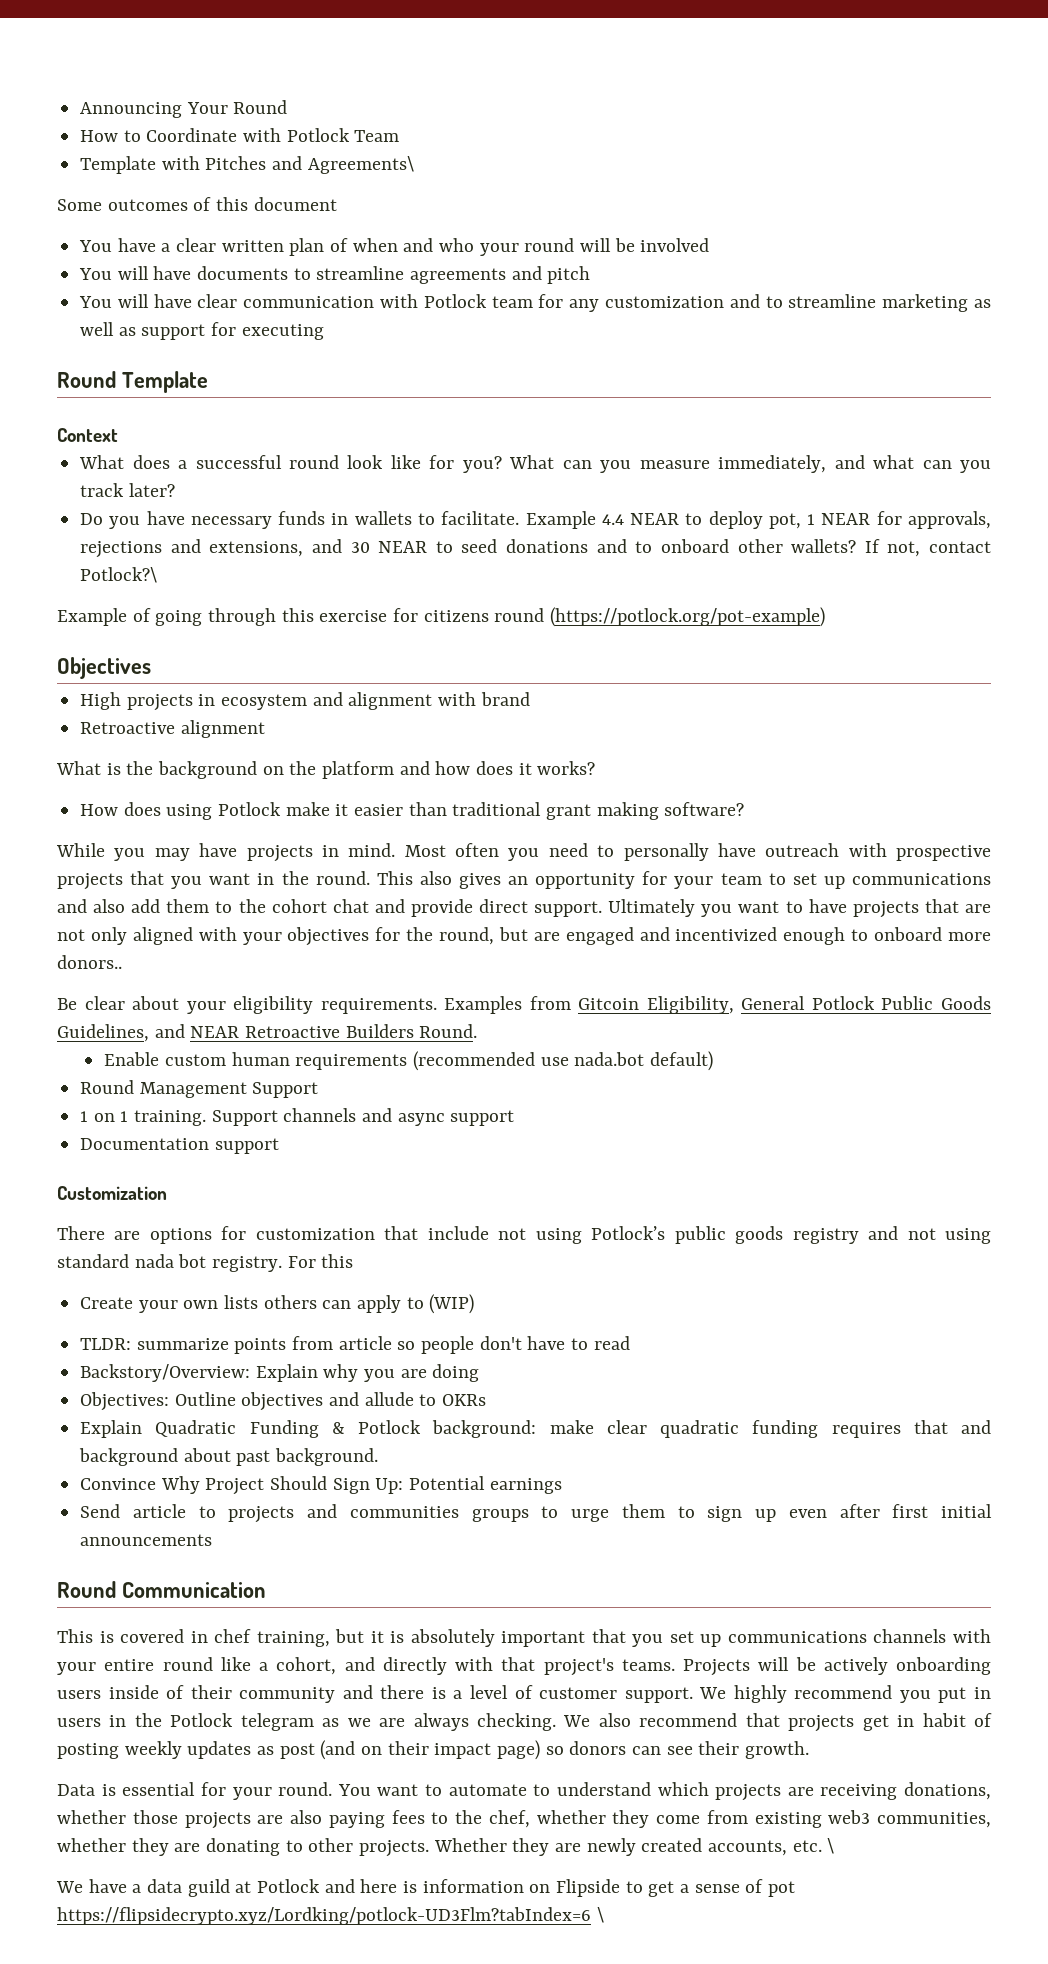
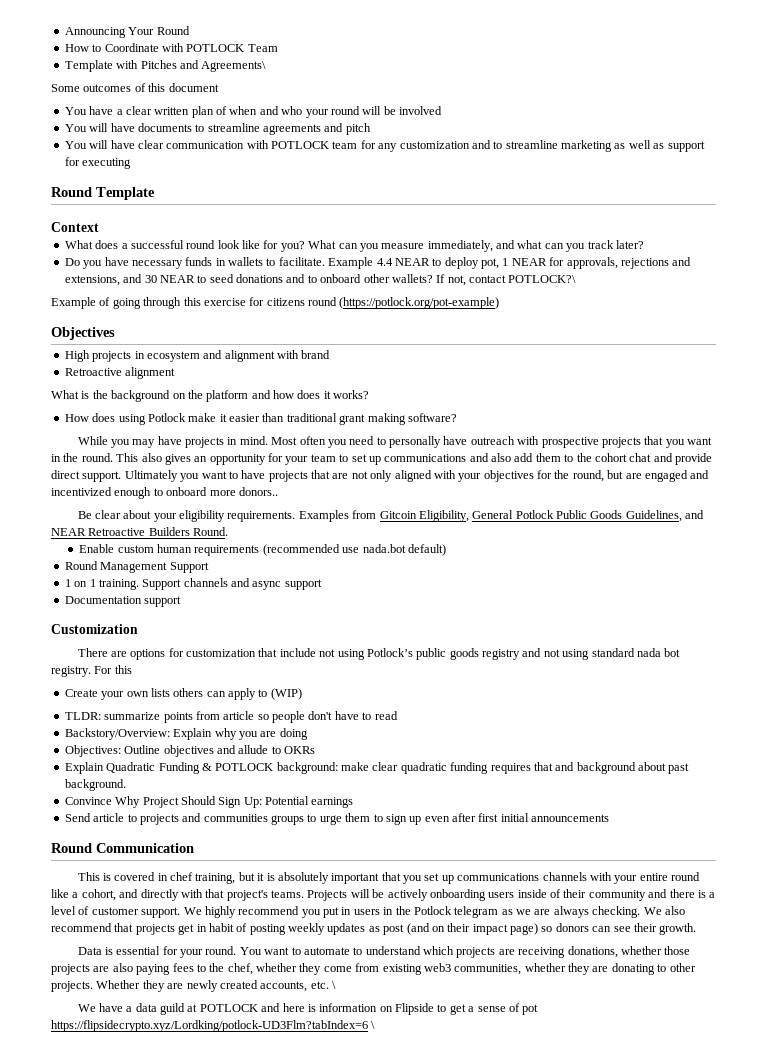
[286,128,350,142] Potlock -> [186,44,245,52] POTLOCK
[423,294,487,308] Potlock -> [271,141,329,149] POTLOCK
[80,567,158,583] Potlock?\ -> [508,275,577,283] POTLOCK?\
[358,1420,422,1434] Potlock -> [215,763,274,771] POTLOCK
[257,1879,321,1893] Potlock -> [199,1004,258,1012] POTLOCK

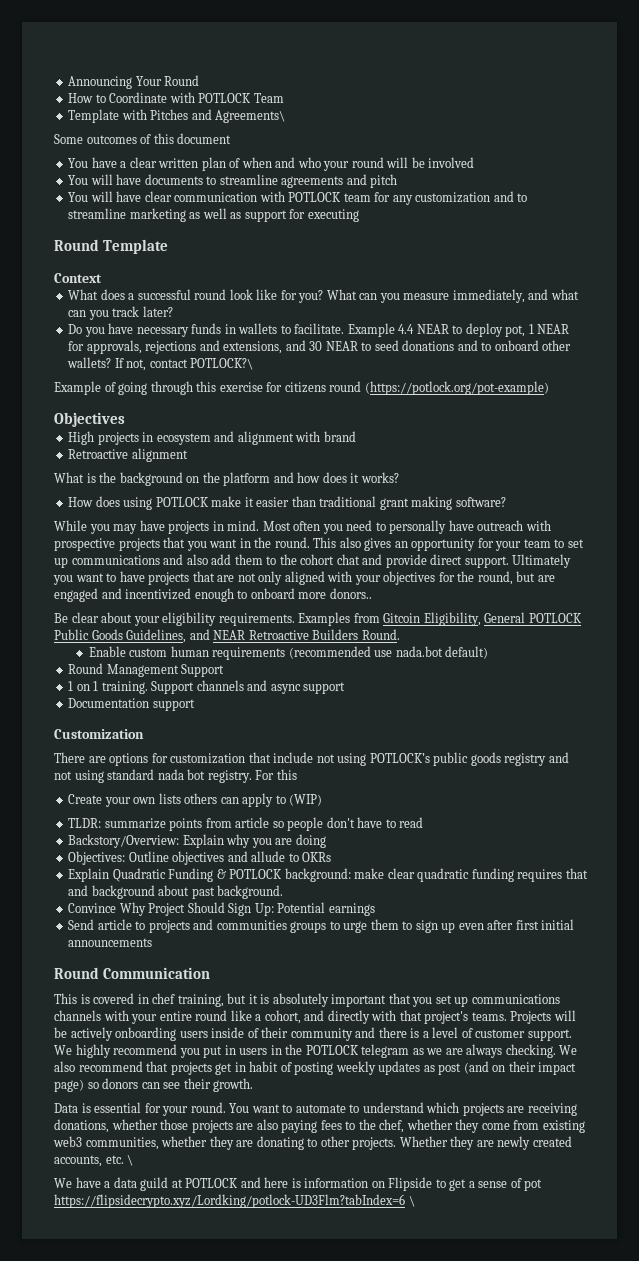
[147,413,186,422] Potlock -> [155,497,209,507] POTLOCK
[515,510,554,519] Potlock -> [528,613,582,623] POTLOCK
[366,648,413,657] Potlock’s -> [369,753,430,763] POTLOCK’s
[413,906,452,915] Potlock -> [305,1045,359,1055] POTLOCK

